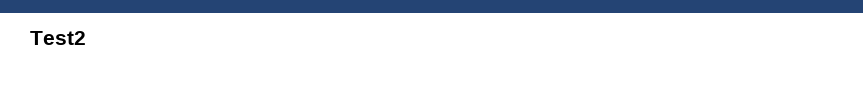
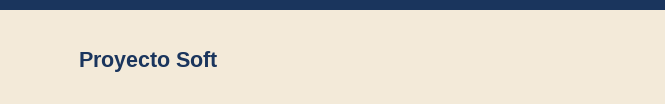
[30,31,86,45] Test2 -> [79,51,217,72] Proyecto Soft

